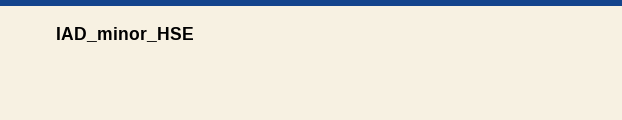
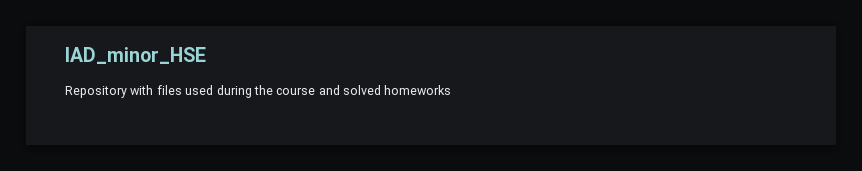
(194, 34) none -> [65,85,452,98] // Repository with files used during the course and solved homeworks

